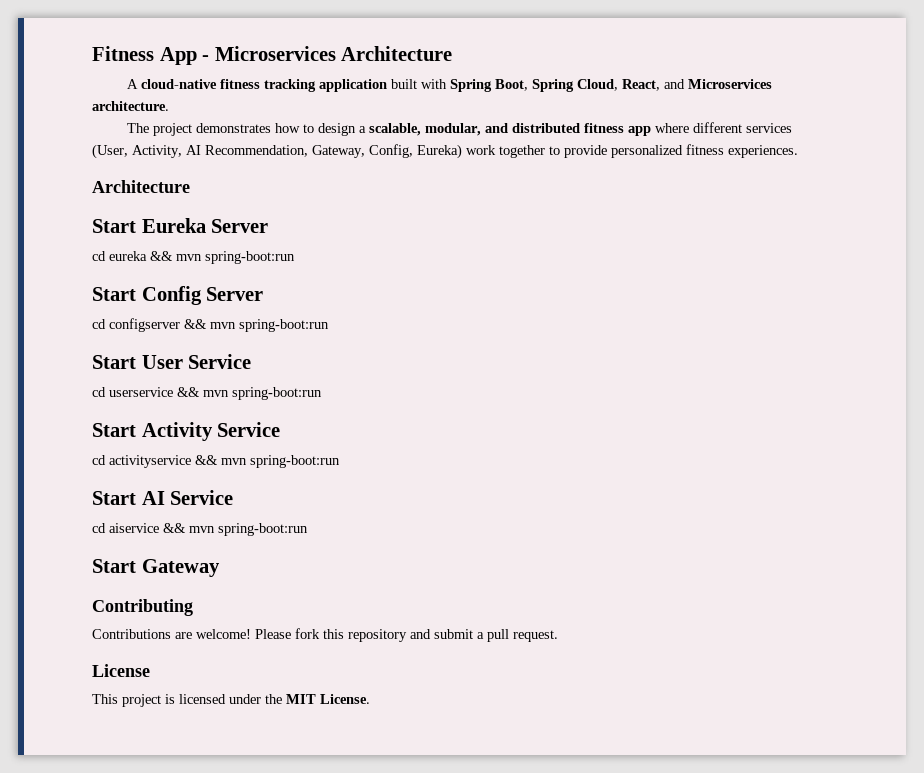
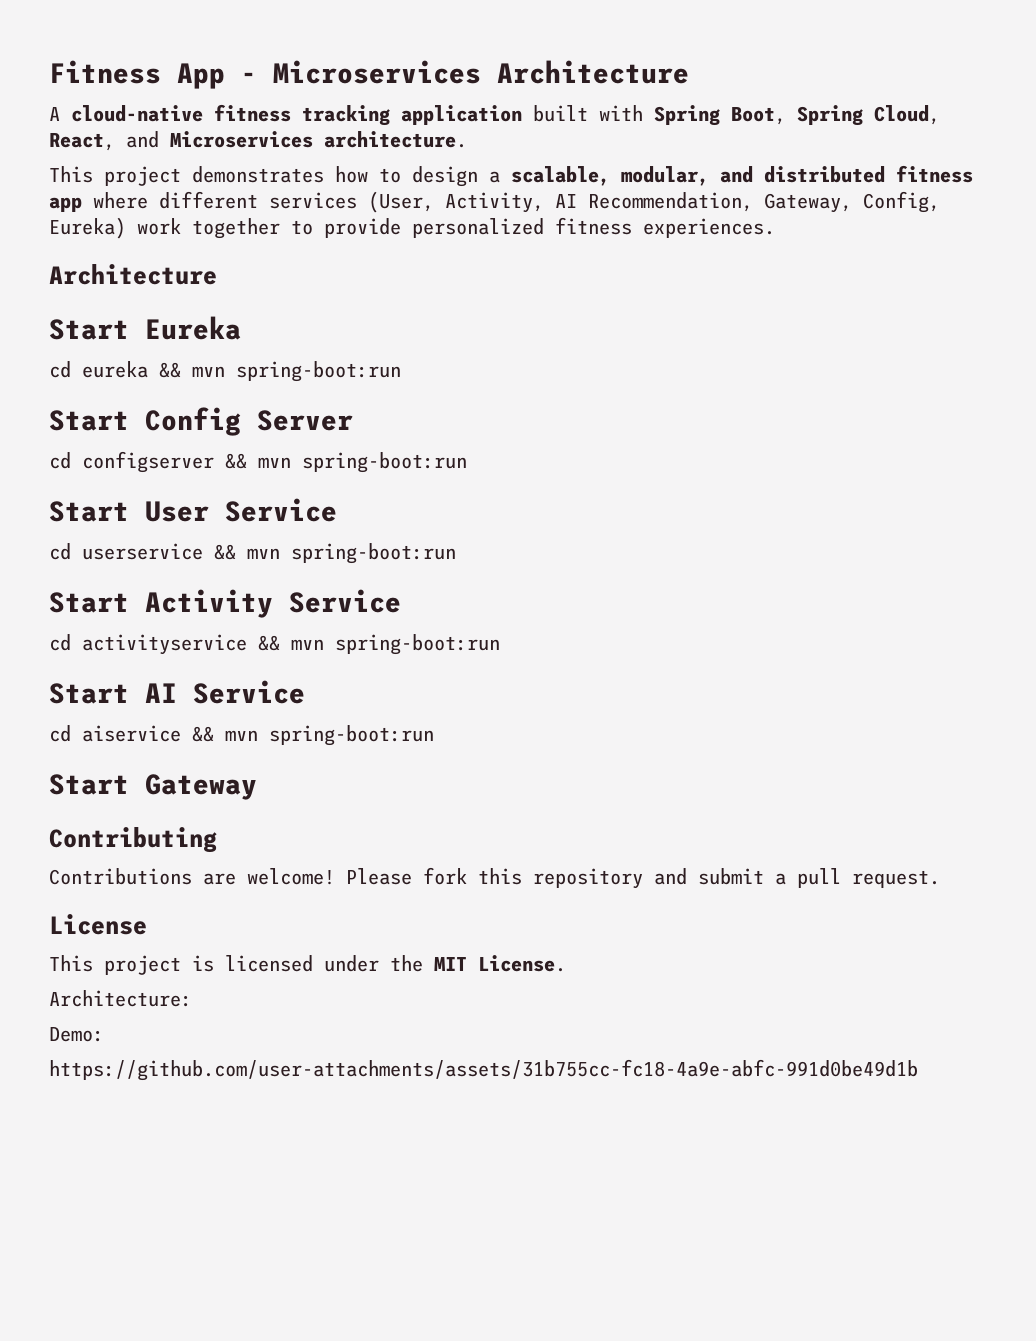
[127,123,150,133] The -> [49,166,93,183] This
[211,219,269,233] Server -> (241, 328) none
(370, 699) none -> [49,990,192,1007] [49,1027,104,1042] [49,1059,918,1081] // Architecture: // Demo: // https://github.com/user-attachments/assets/31b755cc-fc18-4a9e-abfc-991d0be49d1b

